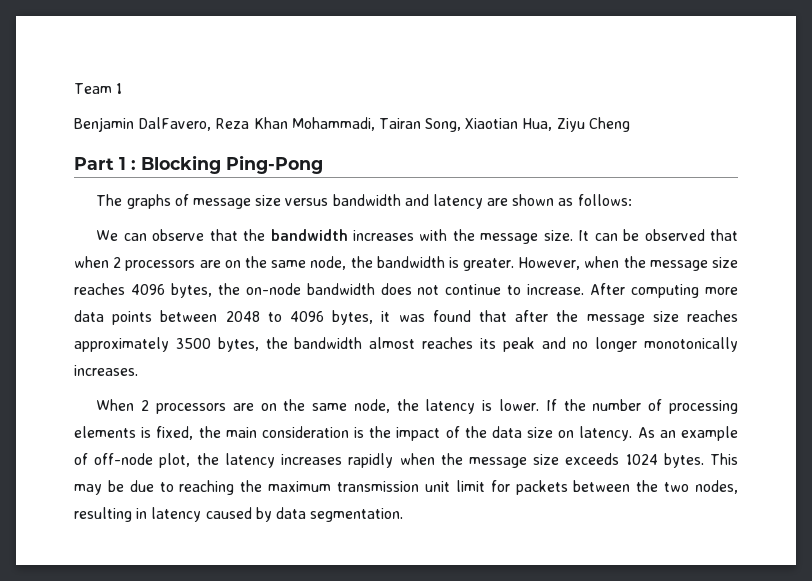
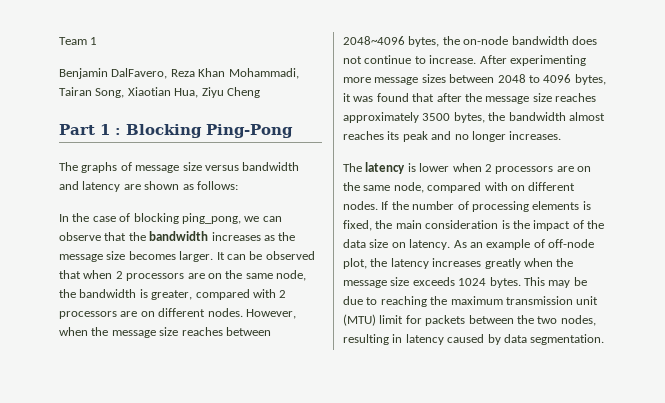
[96,230,119,241] We -> [59,213,260,224] In the case of blocking ping_pong, we
[419,229,573,244] with the message size. -> [263,232,296,241] [59,251,214,262] as the message size becomes larger.
[463,258,515,271] greater. -> [151,289,287,300] [59,308,243,319] greater, compared with 2 processors are on different nodes.
[130,284,165,295] 4096 -> [225,327,271,336] [343,36,405,45] between 2048~4096
[631,284,738,298] [74,310,153,325] computing more data points -> [509,55,586,66] [343,74,446,85] experimenting more message sizes
[644,337,738,352] monotonically -> (506, 136) none
[96,399,540,414] When 2 processors are on the same node, the latency is lower. -> [343,162,591,174] [343,182,576,193] [343,201,378,210] The latency is lower when 2 processors are on the same node, compared with on different nodes.
[348,453,394,468] rapidly -> [484,258,521,269] greatly
(450, 486) none -> [343,314,376,326] (MTU)

